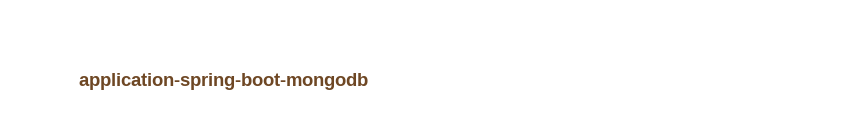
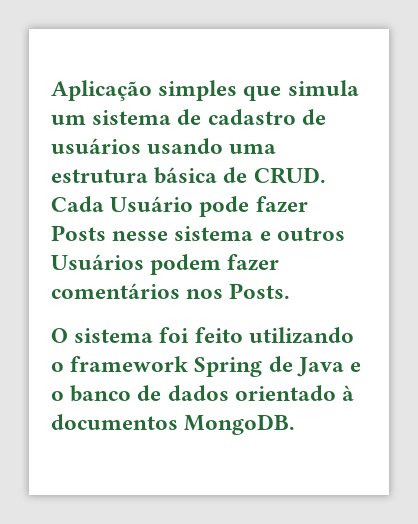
[79,73,368,90] application-spring-boot-mongodb -> [51,80,359,101] [51,109,326,125] [51,138,277,154] [51,167,326,184] [51,196,308,217] [51,225,345,241] [51,254,280,275] [51,283,291,299] [51,327,354,344] [51,356,362,377] [51,385,355,402] [51,414,296,435] Aplicação simples que simula um sistema de cadastro de usuários usando uma estrutura básica de CRUD. Cada Usuário pode fazer Posts nesse sistema e outros Usuários podem fazer comentários nos Posts. // O sistema foi feito utilizando o framework Spring de Java e o banco de dados orientado à documentos MongoDB.

